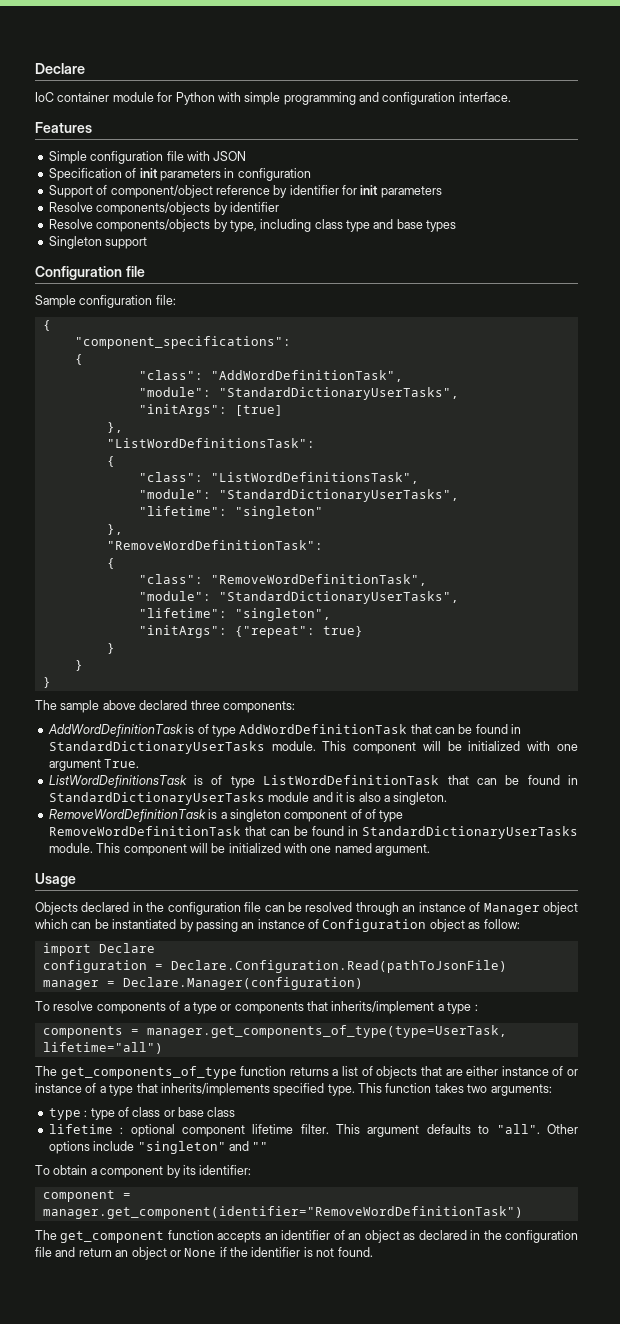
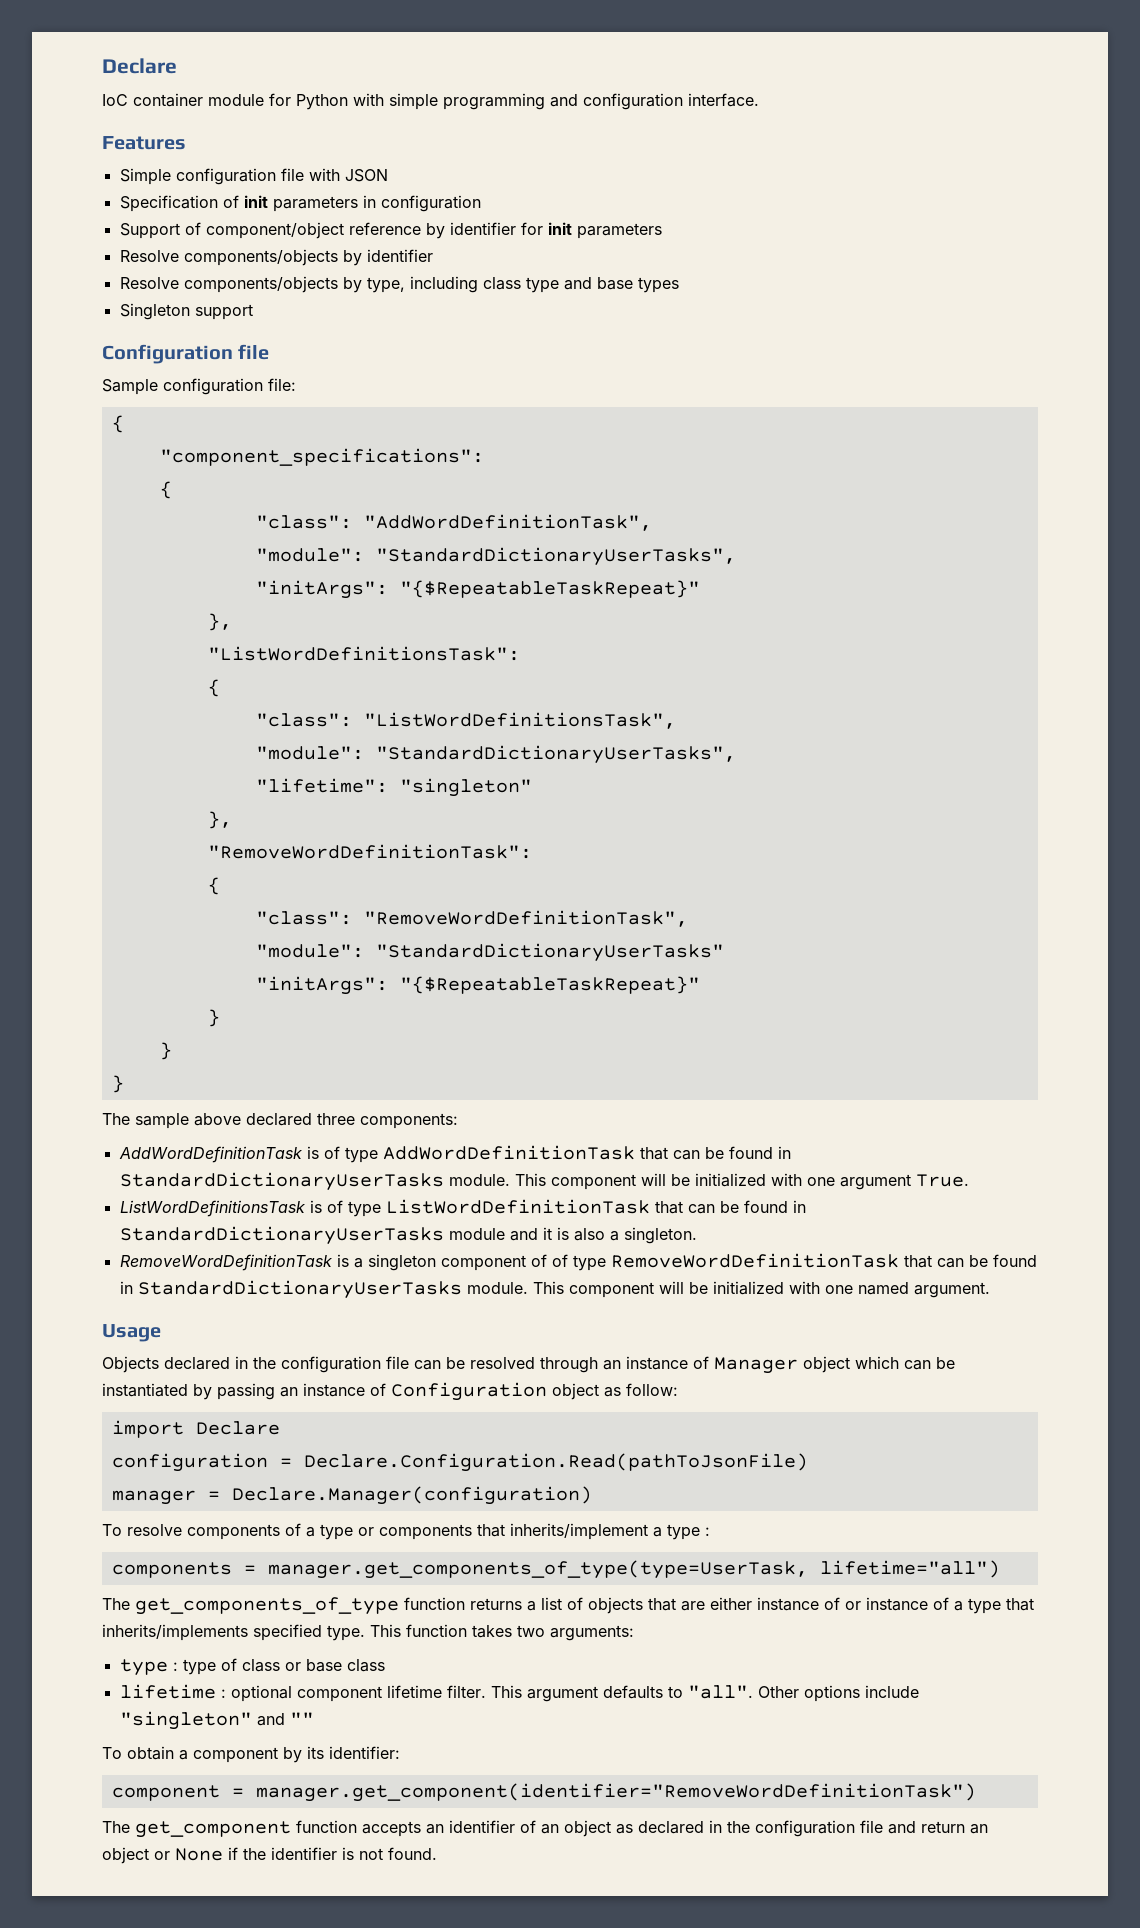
[234,405,283,416] [true] -> [399,580,700,598] "{$RepeatableTaskRepeat}"
[218,591,459,604] [138,608,331,621] [138,625,363,638] "StandardDictionaryUserTasks", // "lifetime": "singleton", // "initArgs": {"repeat": true} -> [375,943,724,962] [255,976,700,995] "StandardDictionaryUserTasks" // "initArgs": "{$RepeatableTaskRepeat}"

